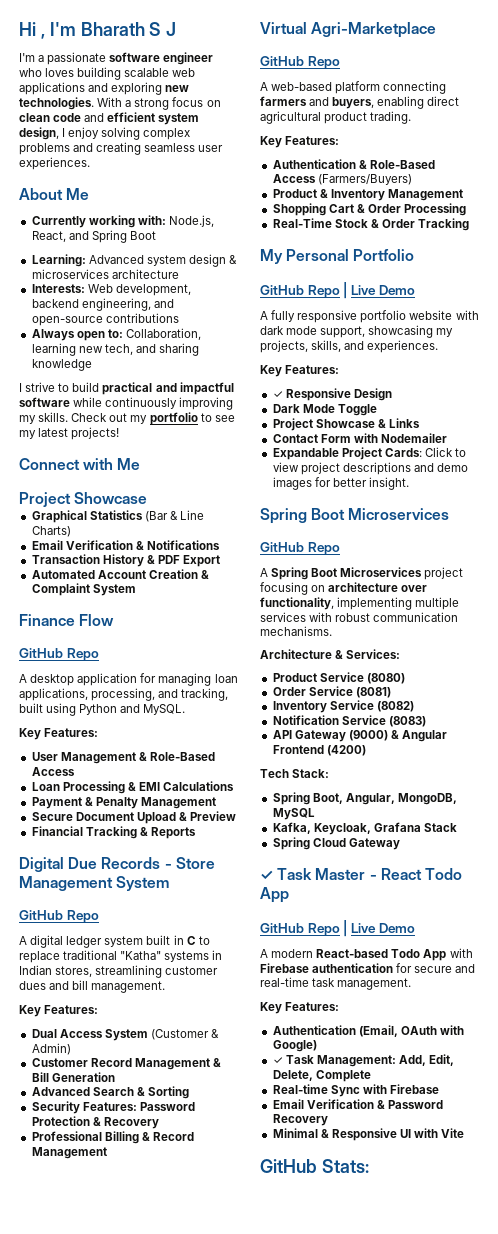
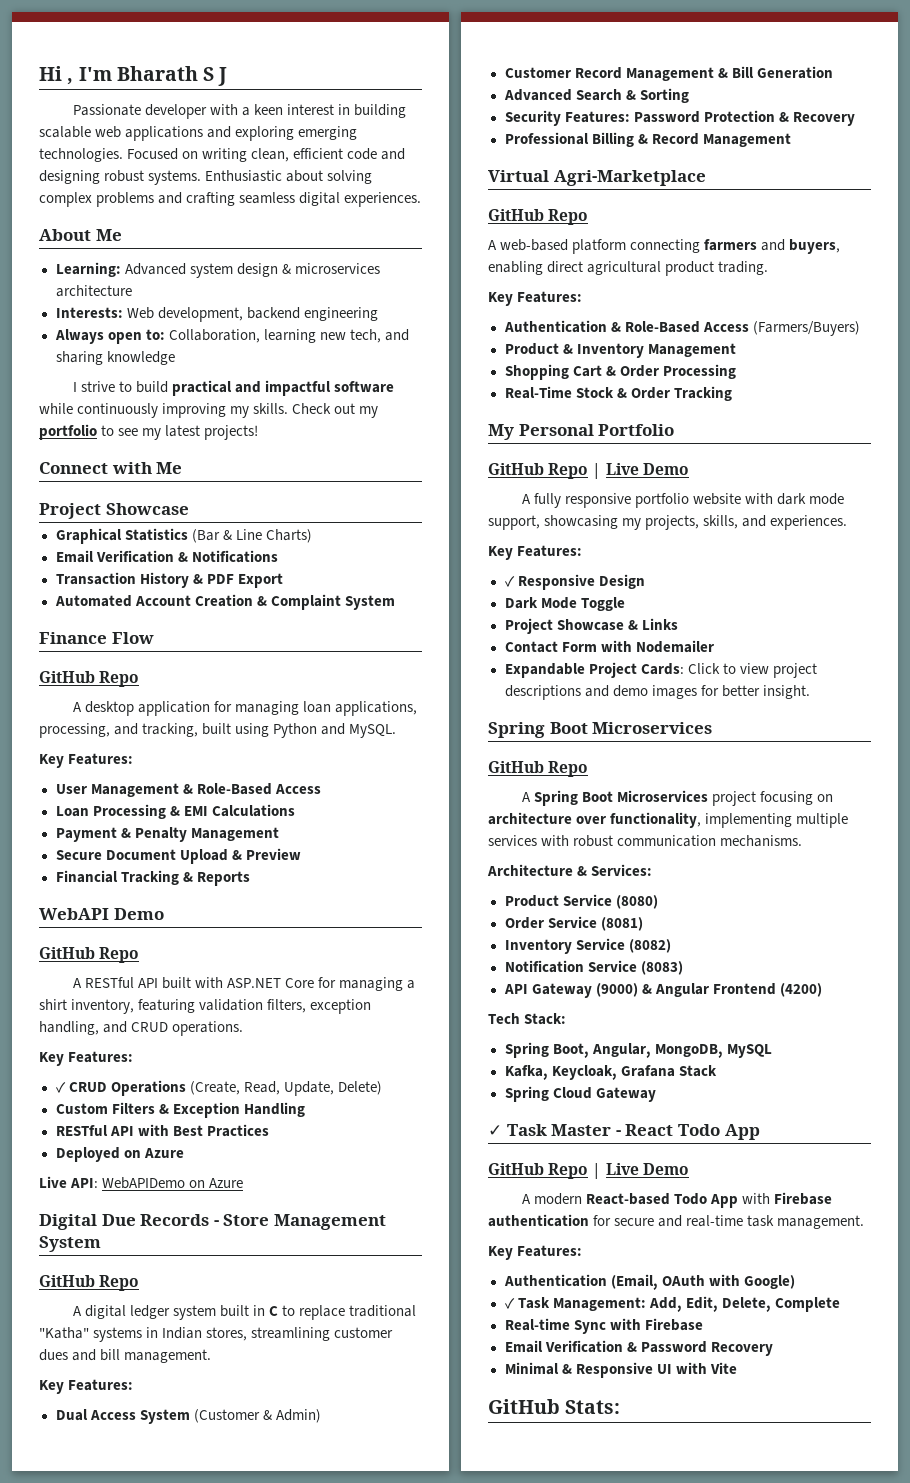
[19,52,214,65] [19,68,75,77] I'm a passionate software engineer who loves -> [72,104,351,119] Passionate developer with a keen interest in
[165,85,190,92] [19,97,221,110] [19,112,200,125] [19,127,100,140] new technologies. With a strong focus on clean code and efficient system design, I enjoy -> [298,126,358,140] [39,148,406,162] [39,170,324,185] emerging technologies. Focused on writing clean, efficient code and designing robust systems. Enthusiastic about
[96,142,224,155] creating seamless user -> [186,192,341,206] crafting seamless digital
[31,215,214,228] [31,230,156,243] // Currently working with: Node.js, React, and Spring Boot -> (122, 235) none
[81,298,174,311] [31,313,179,326] engineering, and open-source contributions -> [303,307,378,321] engineering
(196, 833) none -> [39,908,164,920] [39,947,140,963] [72,977,416,991] [39,999,372,1014] [39,1021,244,1036] [39,1051,134,1066] [55,1080,382,1096] [55,1102,305,1118] [55,1124,269,1137] [55,1147,184,1162] [39,1176,244,1189] // WebAPI Demo // GitHub Repo // A RESTful API built with ASP.NET Core for managing a shirt inventory, featuring validation filters, exception handling, and CRUD operations. // Key Features: // ✓ CRUD Operations (Create, Read, Update, Delete) // Custom Filters & Exception Handling // RESTful API with Best Practices // Deployed on Azure // Live API: WebAPIDemo on Azure

